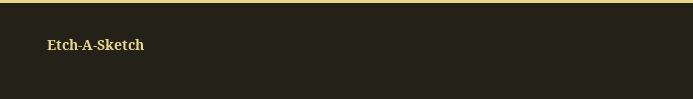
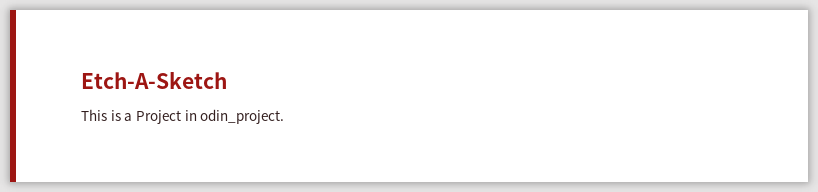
(144, 44) none -> [81,109,285,124] // This is a Project in odin_project.

